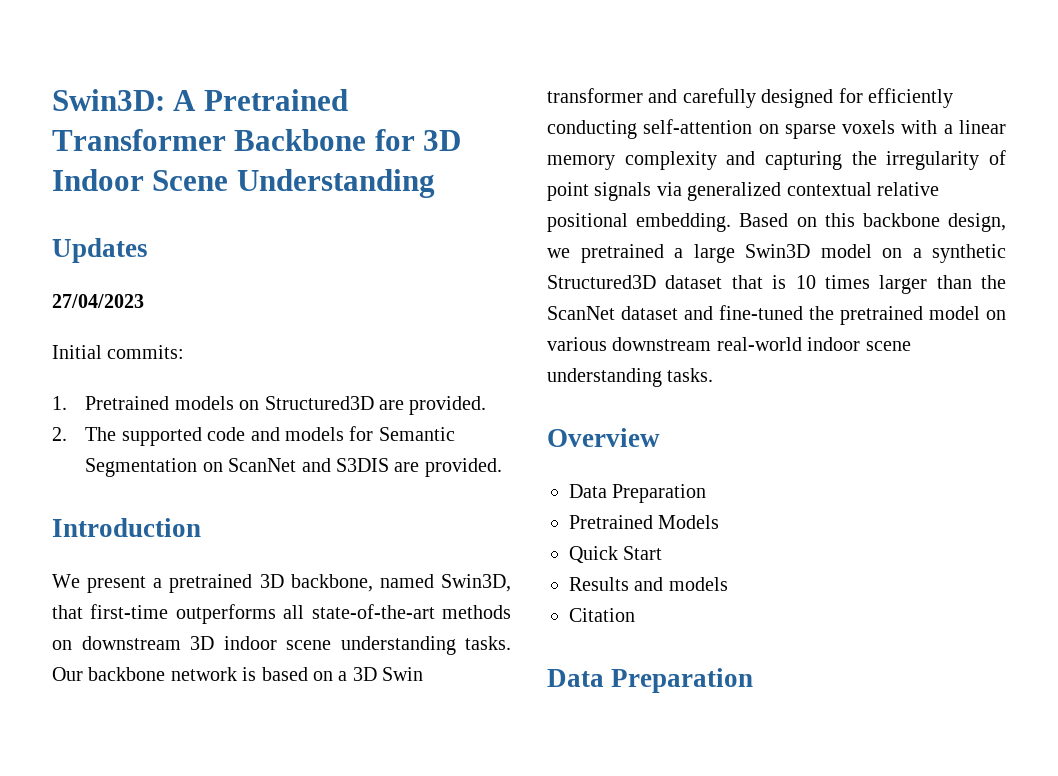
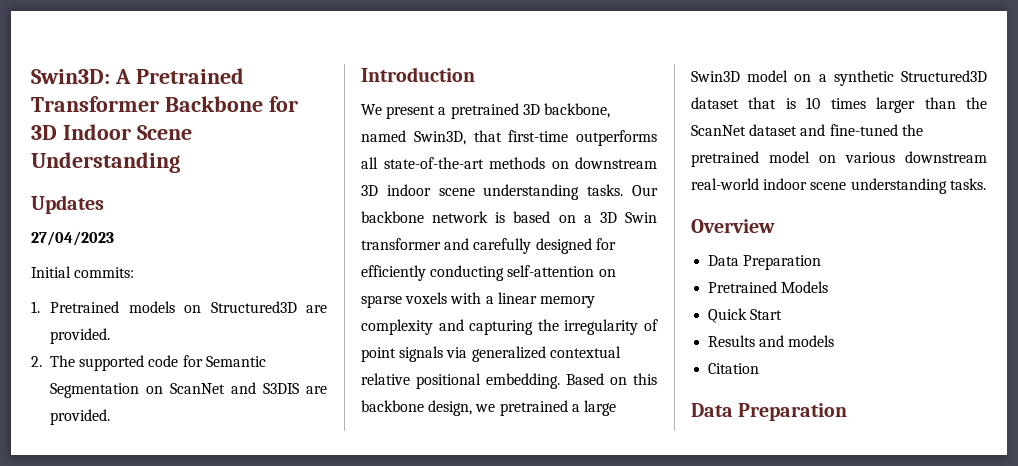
[250,427,345,441] and models -> (179, 361) none

